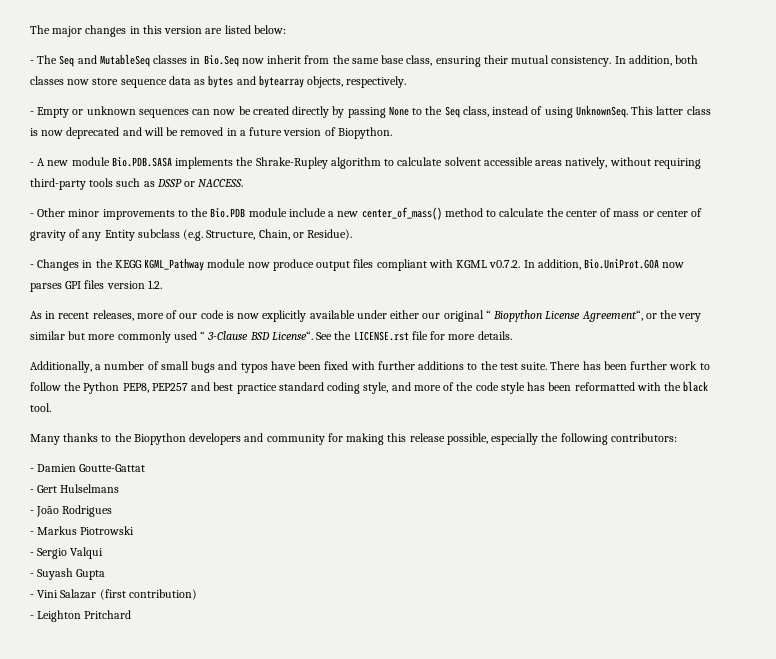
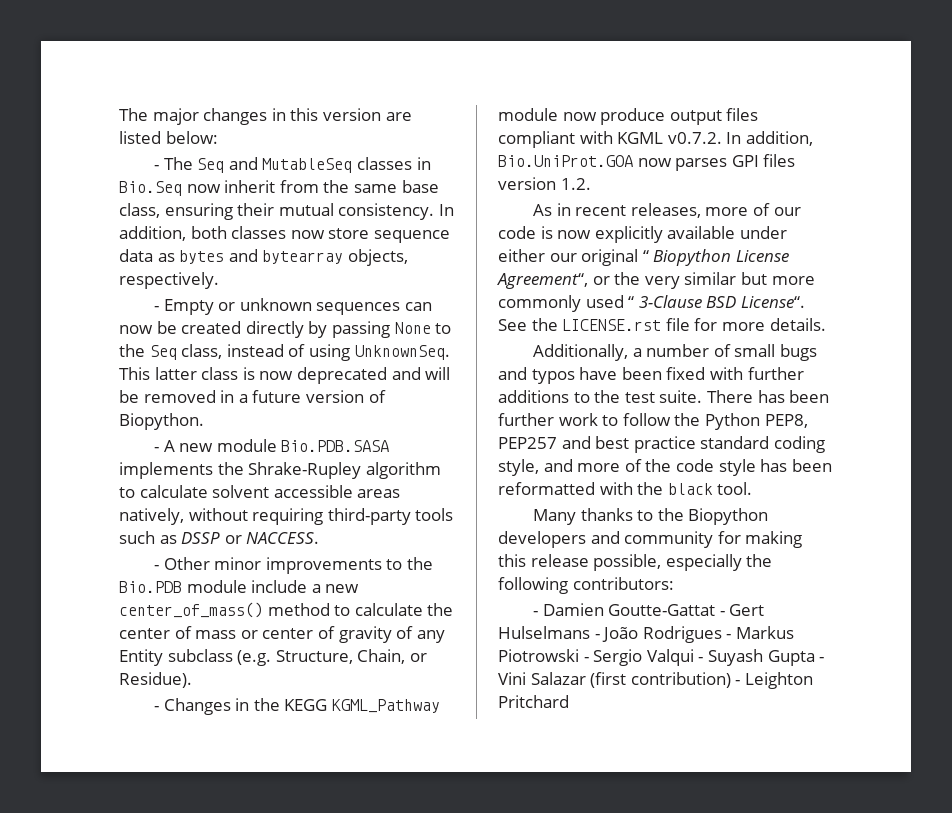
(146, 468) // -> (716, 610) none
(120, 488) // -> (590, 632) none
(113, 511) // -> (722, 634) none
(135, 530) // -> (579, 655) none
(104, 553) // -> (694, 657) none
(106, 574) // -> (815, 658) none
(197, 594) // -> (731, 680) none

